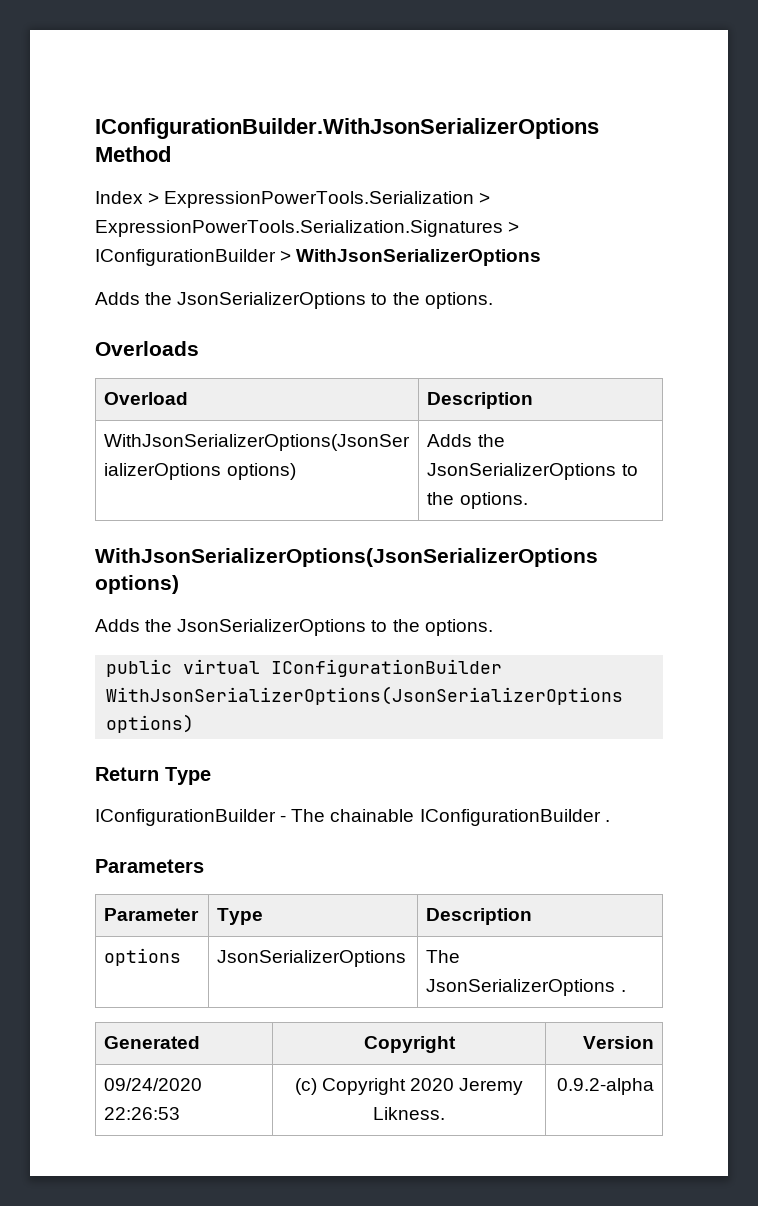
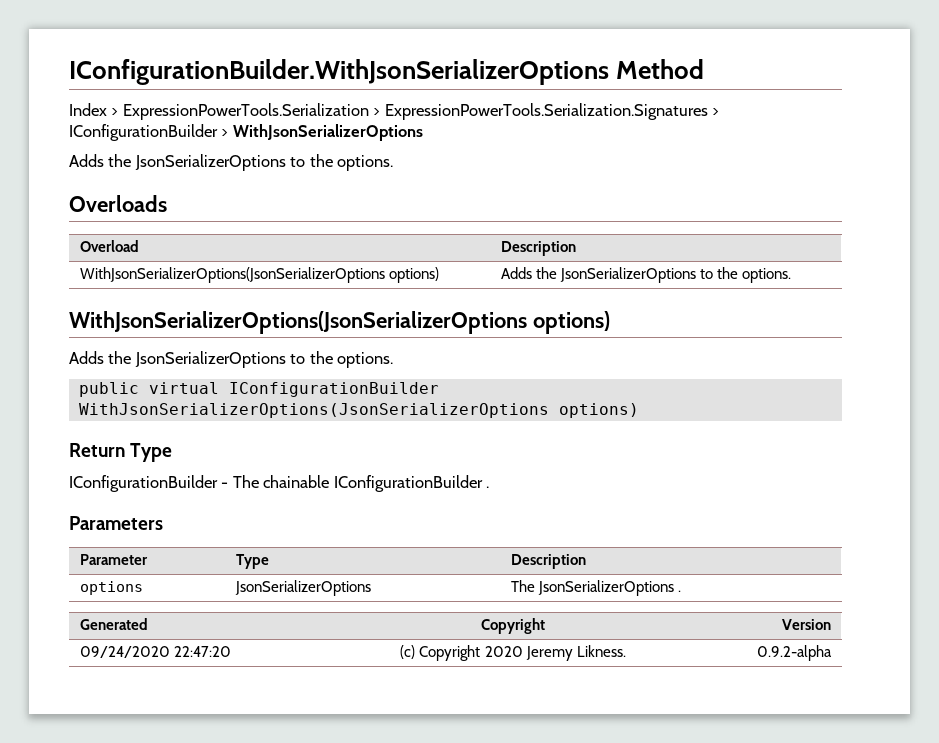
[104,1107,181,1120] 22:26:53 -> [173,646,231,657] 22:47:20

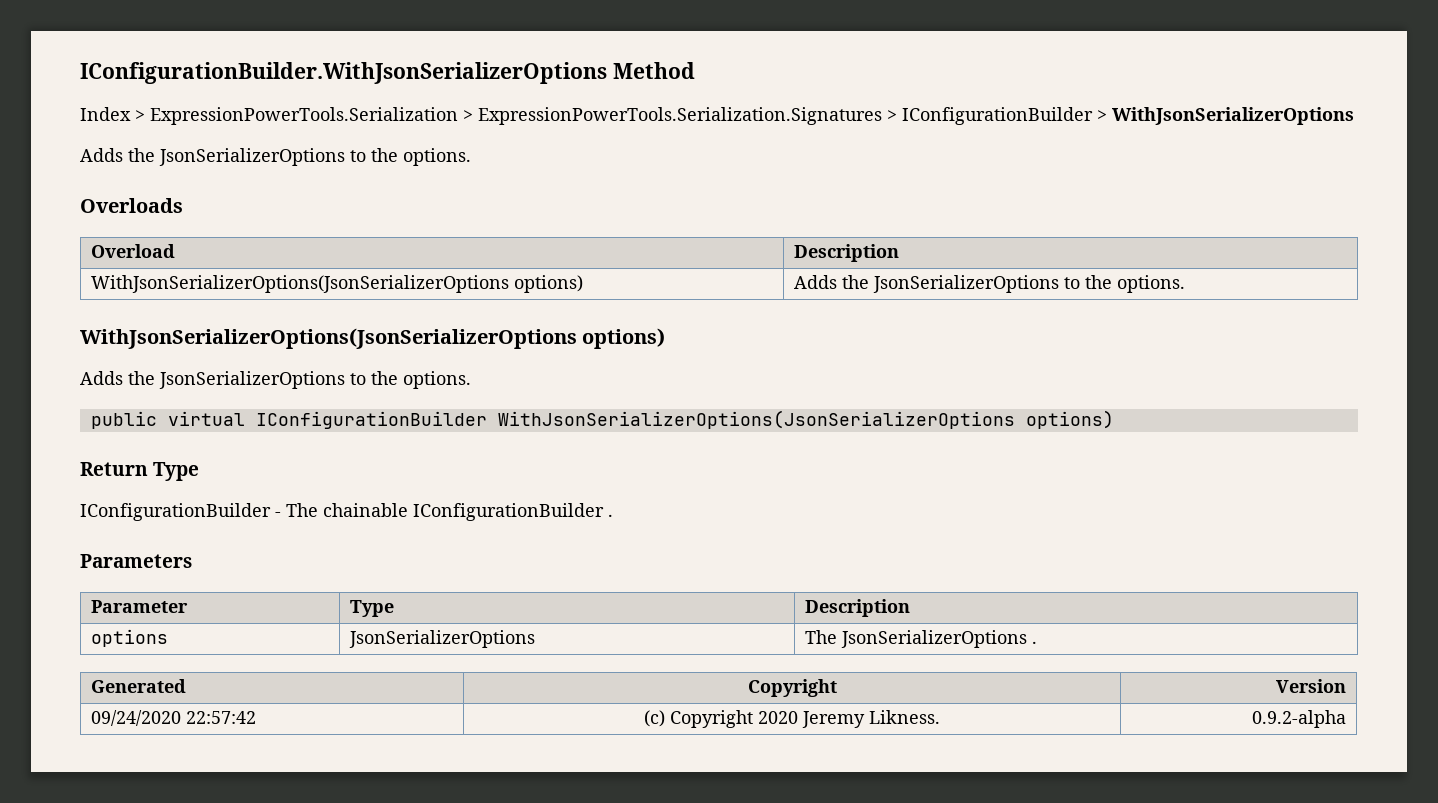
[173,646,231,657] 22:47:20 -> [185,711,256,724] 22:57:42

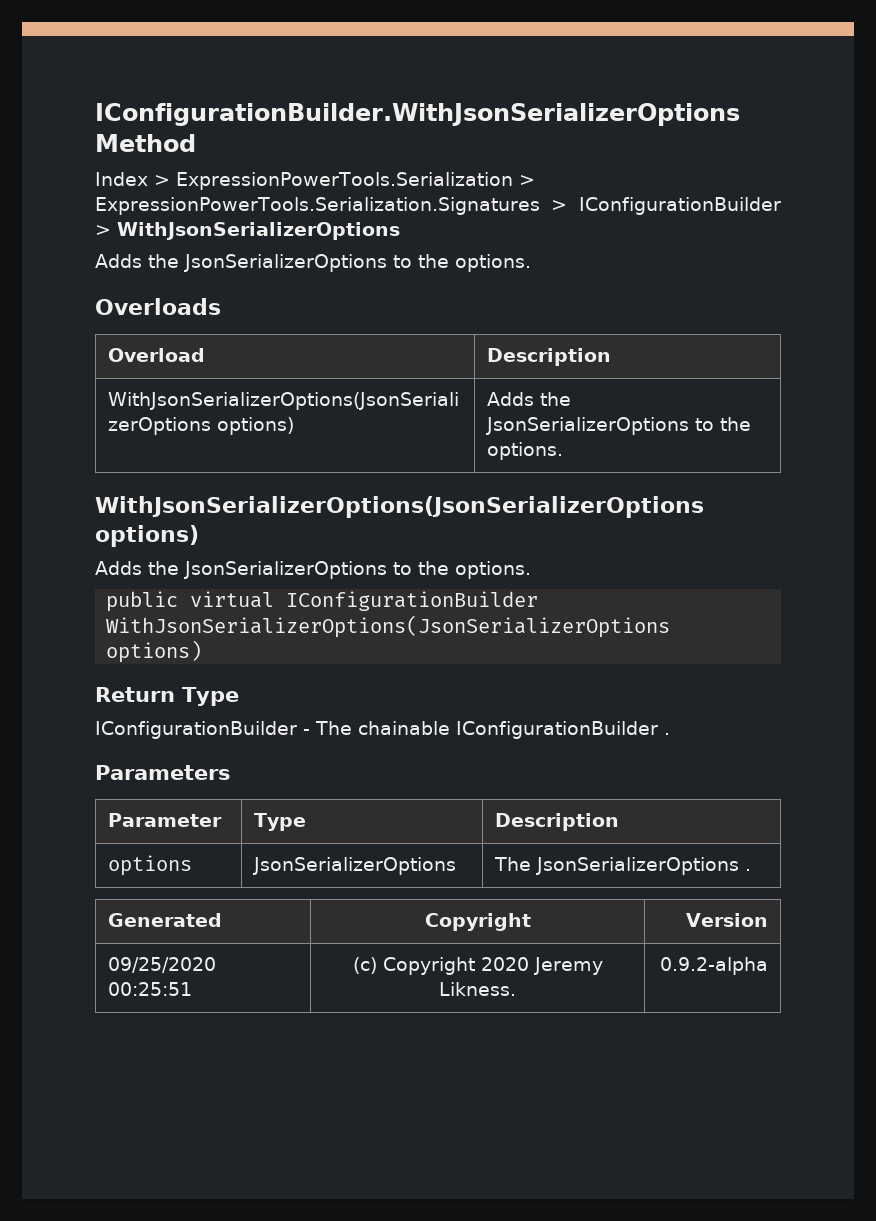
[90,710,256,726] 09/24/2020 22:57:42 -> [108,957,217,973] [108,982,193,996] 09/25/2020 00:25:51

